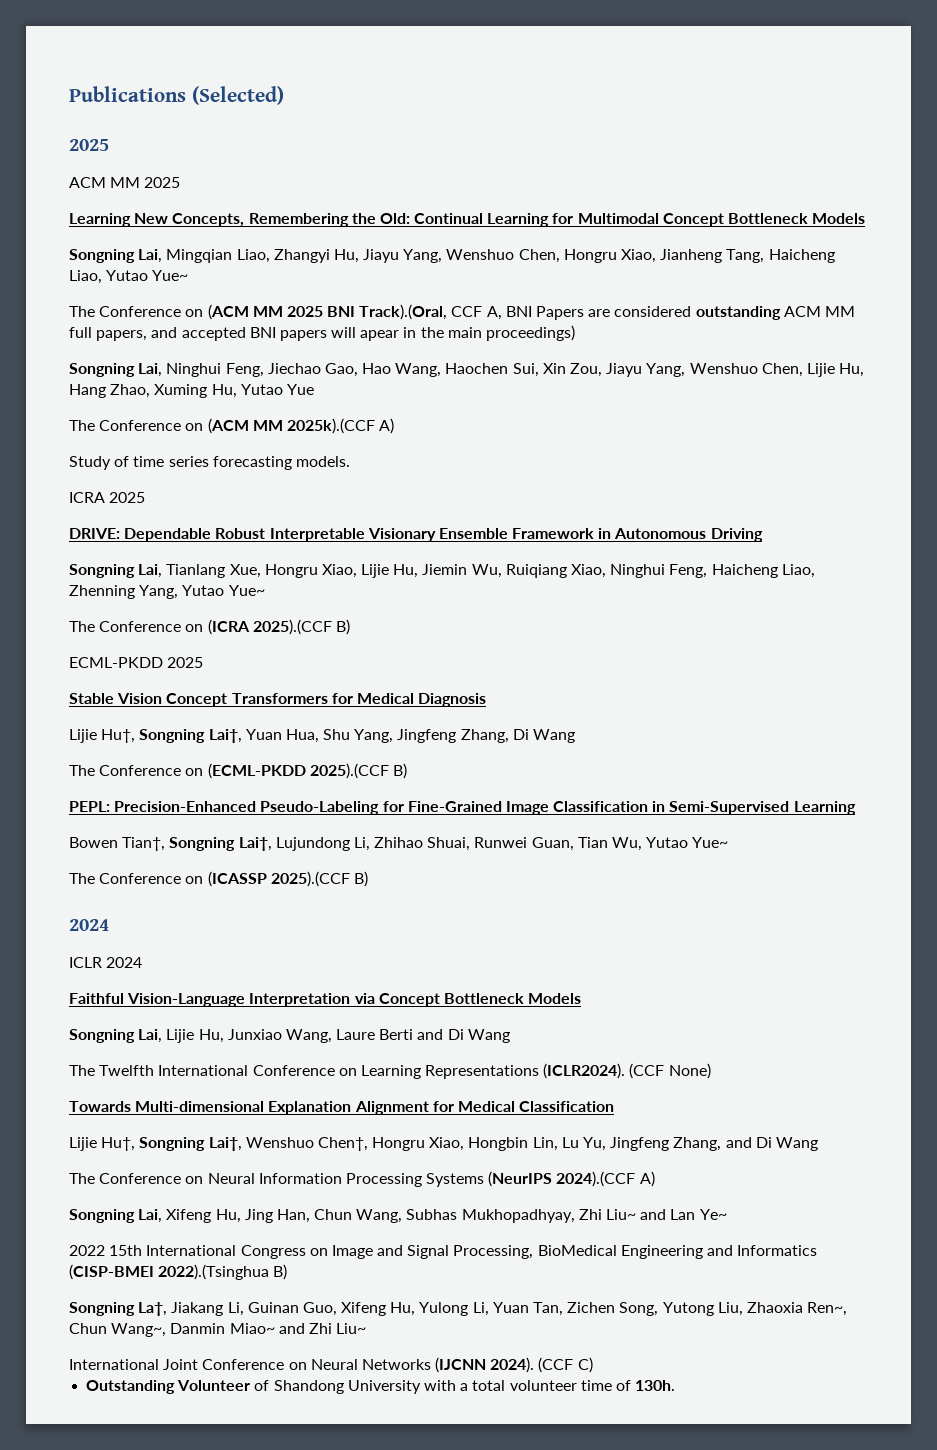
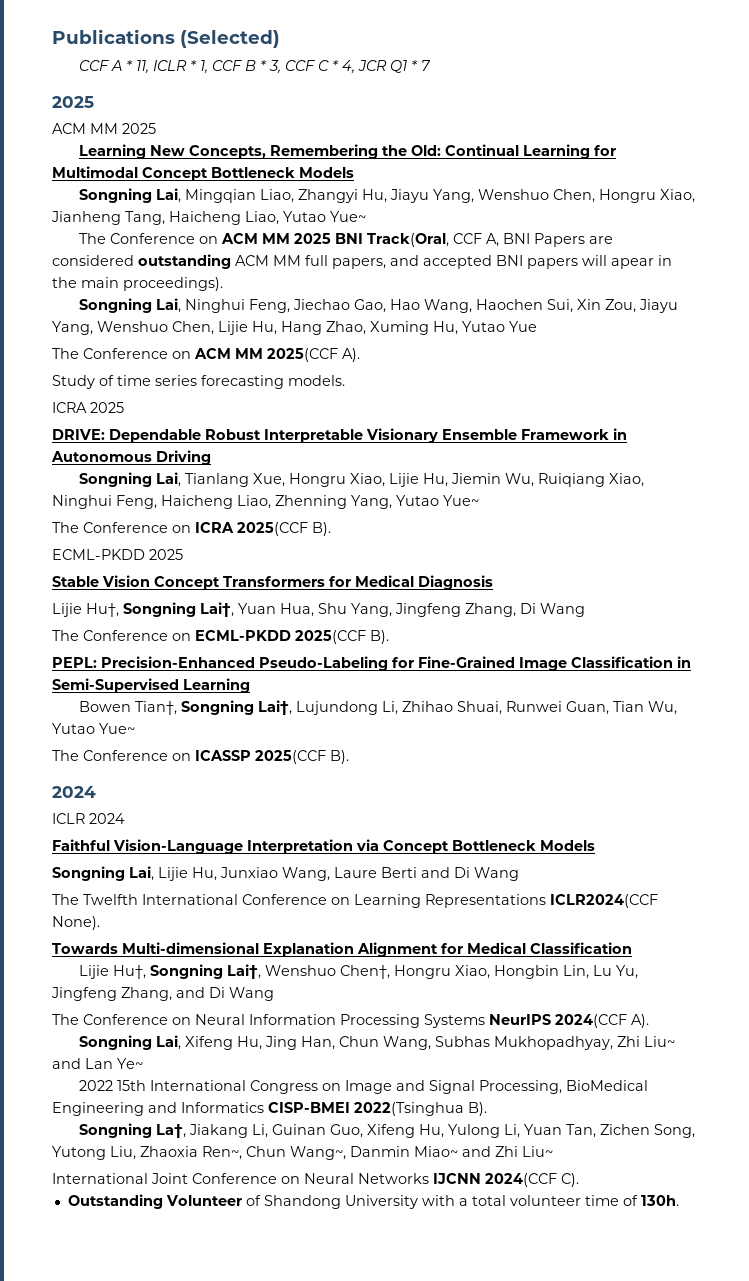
(284, 95) none -> [79,60,432,74] // CCF A * 11, ICLR * 1, CCF B * 3, CCF C * 4, JCR Q1 * 7
[207,304,249,320] (ACM -> [221,233,259,244] ACM
[359,304,448,320] Track).(Oral, -> [367,233,450,247] Track(Oral,
[486,325,576,341] proceedings) -> [123,277,223,291] proceedings).
[207,418,395,434] (ACM MM 2025k).(CCF A) -> [194,348,360,362] ACM MM 2025(CCF A).
[207,619,350,635] (ICRA 2025).(CCF B) -> [195,522,331,536] ICRA 2025(CCF B).
[207,763,407,779] (ECML-PKDD 2025).(CCF B) -> [195,630,389,644] ECML-PKDD 2025(CCF B).
[207,871,368,887] (ICASSP 2025).(CCF B) -> [195,750,349,764] ICASSP 2025(CCF B).
[543,1063,711,1079] (ICLR2024). (CCF None) -> [550,894,658,908] [52,916,100,930] ICLR2024(CCF None).
[488,1171,655,1187] (NeurIPS 2024).(CCF A) -> [489,1014,649,1028] NeurIPS 2024(CCF A).
[69,1264,288,1280] (CISP-BMEI 2022).(Tsinghua B) -> [268,1102,487,1116] CISP-BMEI 2022(Tsinghua B).
[435,1357,593,1373] (IJCNN 2024). (CCF C) -> [433,1173,579,1187] IJCNN 2024(CCF C).

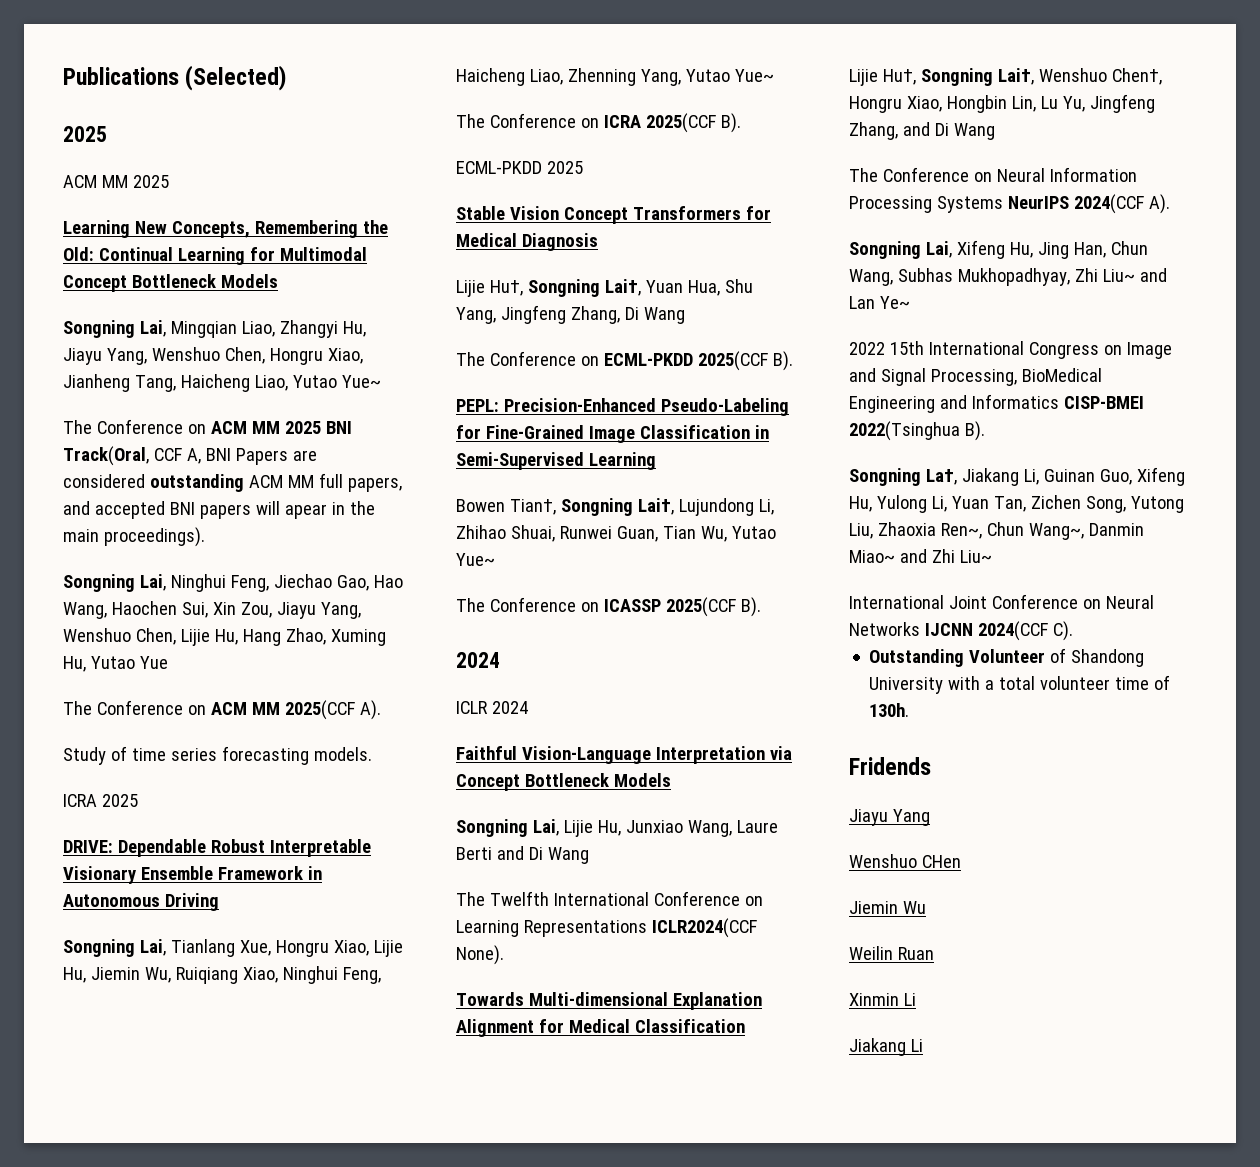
[79,60,432,74] // CCF A * 11, ICLR * 1, CCF B * 3, CCF C * 4, JCR Q1 * 7 -> (287, 78) none
(679, 1200) none -> [849,757,931,775] [849,809,930,826] [849,854,961,868] [849,901,926,914] [849,946,934,960] [849,993,916,1006] [849,1038,923,1056] // Fridends // Jiayu Yang // Wenshuo CHen // Jiemin Wu // Weilin Ruan // Xinmin Li // Jiakang Li

